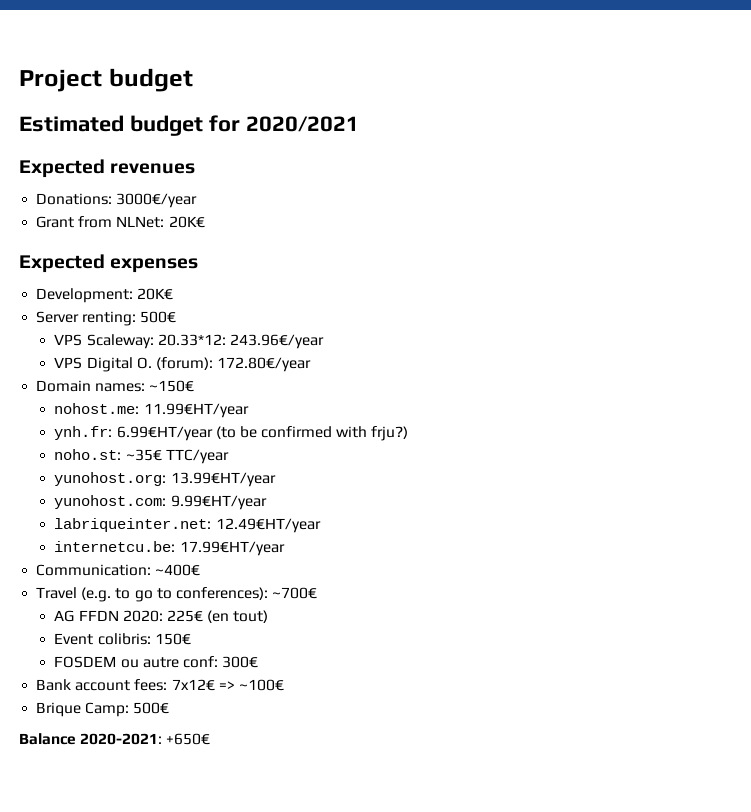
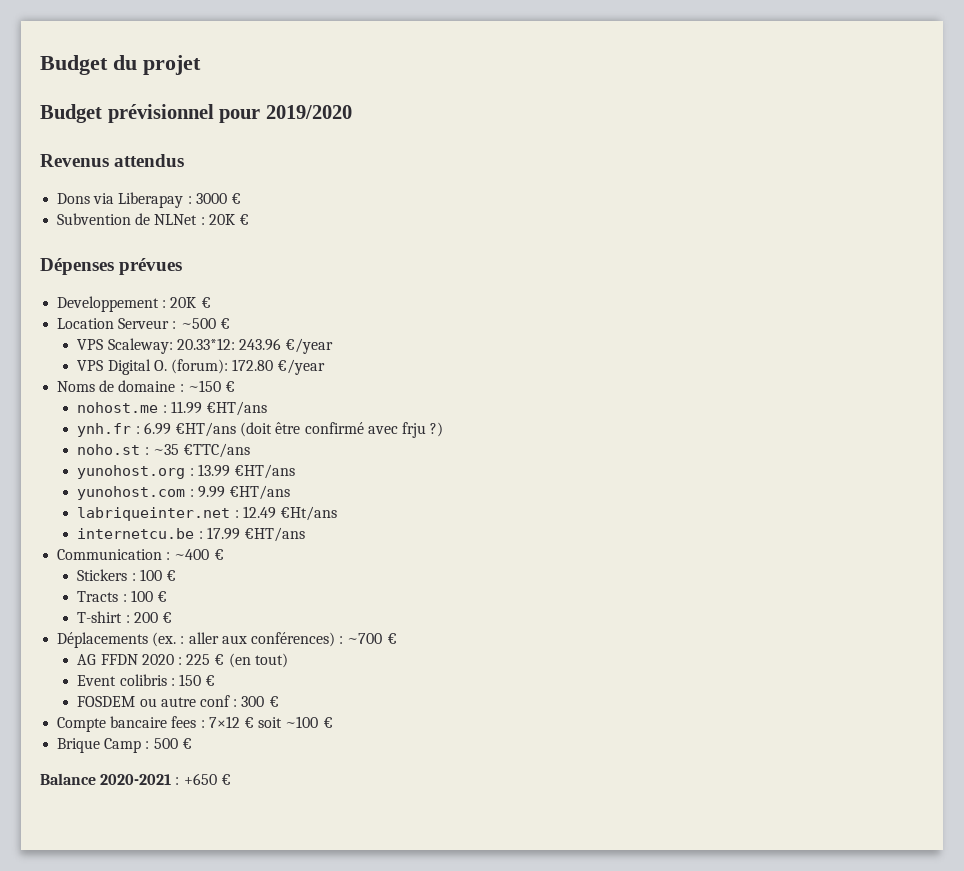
[19,68,193,92] [19,115,359,136] [19,159,196,178] [36,193,198,208] [36,216,205,228] [19,254,199,273] [36,288,174,303] [36,311,177,326] Project budget // Estimated budget for 2020/2021 // Expected revenues // Donations: 3000€/year // Grant from NLNet: 20K€ // Expected expenses // Development: 20K€ // Server renting: 500€ -> [40,55,201,75] [40,104,352,123] [40,154,185,167] [57,192,241,208] [57,213,249,225] [40,258,183,275] [57,296,211,312] [57,318,230,329] Budget du projet // Budget prévisionnel pour 2019/2020 // Revenus attendus // Dons via Liberapay : 3000 € // Subvention de NLNet : 20K € // Dépenses prévues // Developpement : 20K € // Location Serveur : ~500 €
[229,334,324,349] 243.96€/year -> [238,338,334,354] 243.96 €/year
[217,357,312,372] [36,380,195,392] [54,403,249,418] [54,426,409,441] [54,449,229,464] [54,472,276,487] [54,495,267,510] [54,518,321,533] [54,541,285,556] [36,564,201,576] [36,587,318,602] [54,610,203,622] 172.80€/year // Domain names: ~150€ // nohost.me: 11.99€HT/year // ynh.fr: 6.99€HT/year (to be confirmed with frju?) // noho.st: ~35€ TTC/year // yunohost.org: 13.99€HT/year // yunohost.com: 9.99€HT/year // labriqueinter.net: 12.49€HT/year // internetcu.be: 17.99€HT/year // Communication: ~400€ // Travel (e.g. to go to conferences): ~700€ // AG FFDN 2020: 225€ -> [232,359,326,375] [57,380,235,392] [77,401,267,416] [77,422,444,438] [77,443,250,458] [77,464,295,479] [77,485,290,500] [77,506,337,521] [77,527,305,542] [57,549,224,560] [77,569,176,581] [77,590,167,602] [77,611,172,623] [57,632,397,648] [77,654,225,665] 172.80 €/year // Noms de domaine : ~150 € // nohost.me : 11.99 €HT/ans // ynh.fr : 6.99 €HT/ans (doit être confirmé avec frju ?) // noho.st : ~35 €TTC/ans // yunohost.org : 13.99 €HT/ans // yunohost.com : 9.99 €HT/ans // labriqueinter.net : 12.49 €Ht/ans // internetcu.be : 17.99 €HT/ans // Communication : ~400 € // Stickers : 100 € // Tracts : 100 € // T-shirt : 200 € // Déplacements (ex. : aller aux conférences) : ~700 € // AG FFDN 2020 : 225 €
[97,633,191,645] colibris: 150€ -> [119,674,216,686] colibris : 150 €
[182,656,259,668] [36,679,284,691] [36,702,170,717] [19,733,211,745] conf: 300€ // Bank account fees: 7x12€ => ~100€ // Brique Camp: 500€ // Balance 2020-2021: +650€ -> [199,695,279,707] [57,716,333,732] [57,738,192,753] [40,773,231,785] conf : 300 € // Compte bancaire fees : 7×12 € soit ~100 € // Brique Camp : 500 € // Balance 2020-2021 : +650 €

